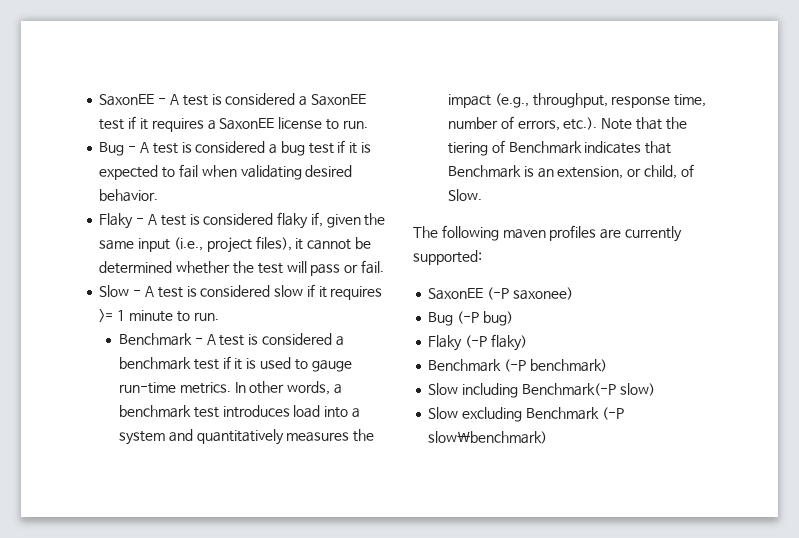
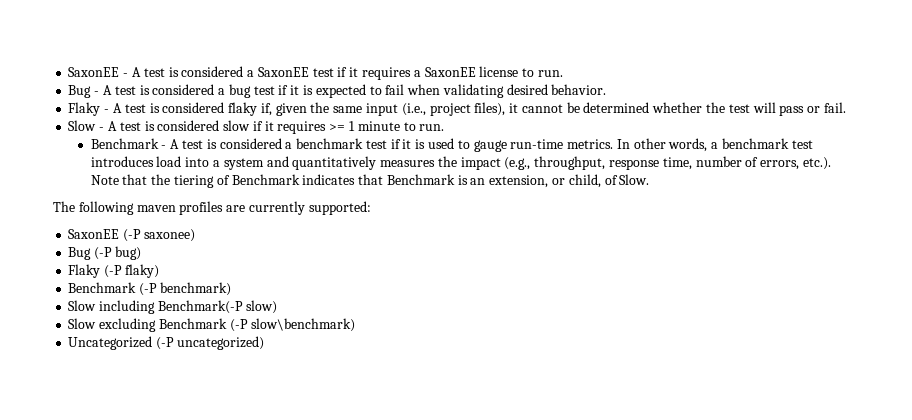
(548, 437) none -> [68,336,264,350] // Uncategorized (-P uncategorized)

